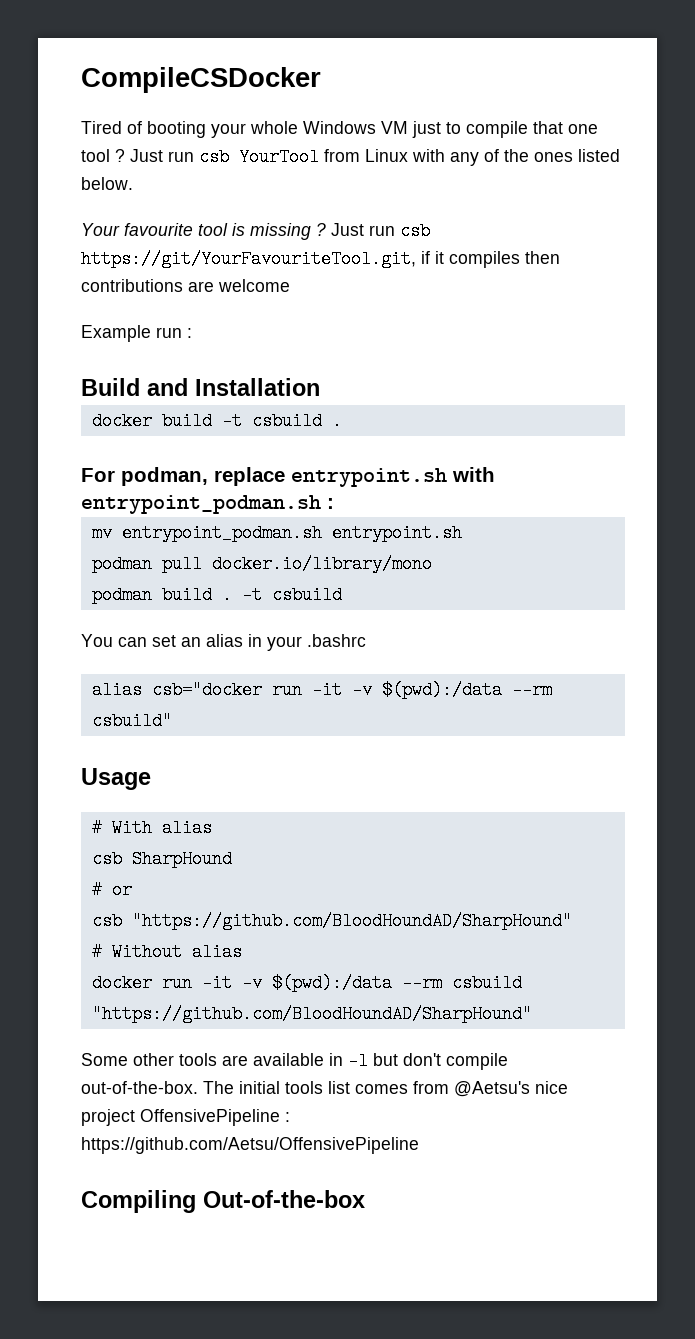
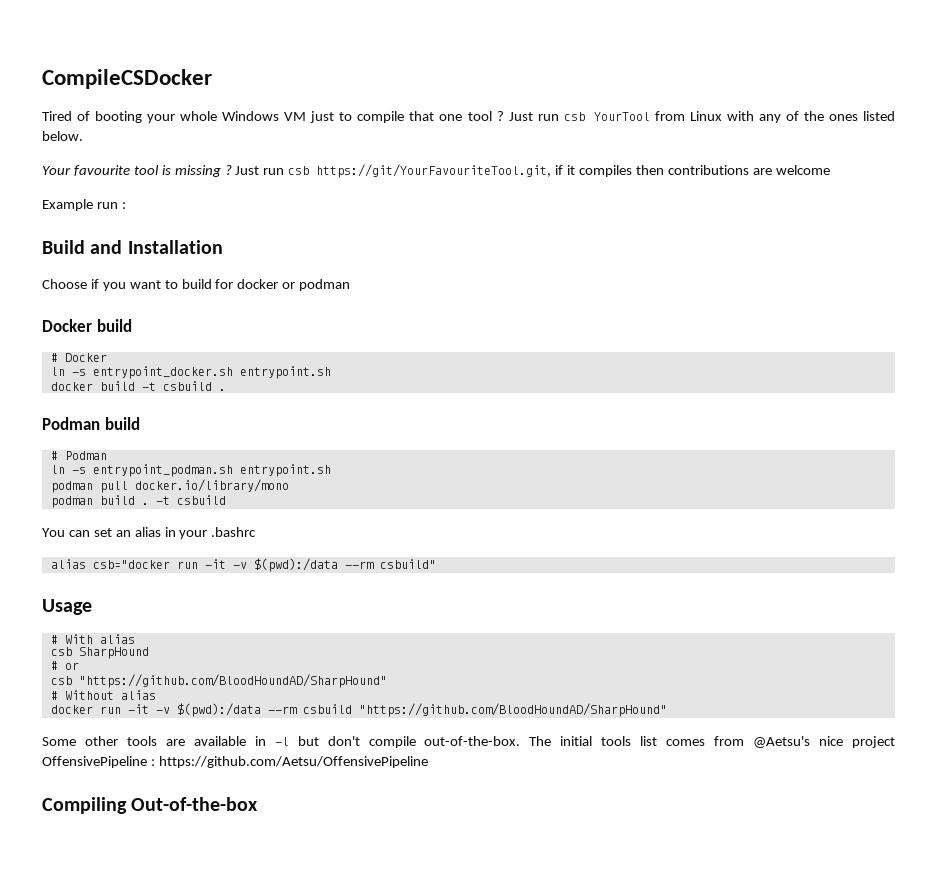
(320, 387) none -> [42,279,351,291] [42,319,132,332] [50,353,107,362] [50,366,331,379] // Choose if you want to build for docker or podman // Docker build // # Docker // ln -s entrypoint_docker.sh entrypoint.sh
[81,467,495,487] [81,495,334,514] [91,524,112,542] For podman, replace entrypoint.sh with entrypoint_podman.sh : // mv -> [42,417,140,430] [50,451,107,460] [50,465,86,474] Podman build // # Podman // ln -s

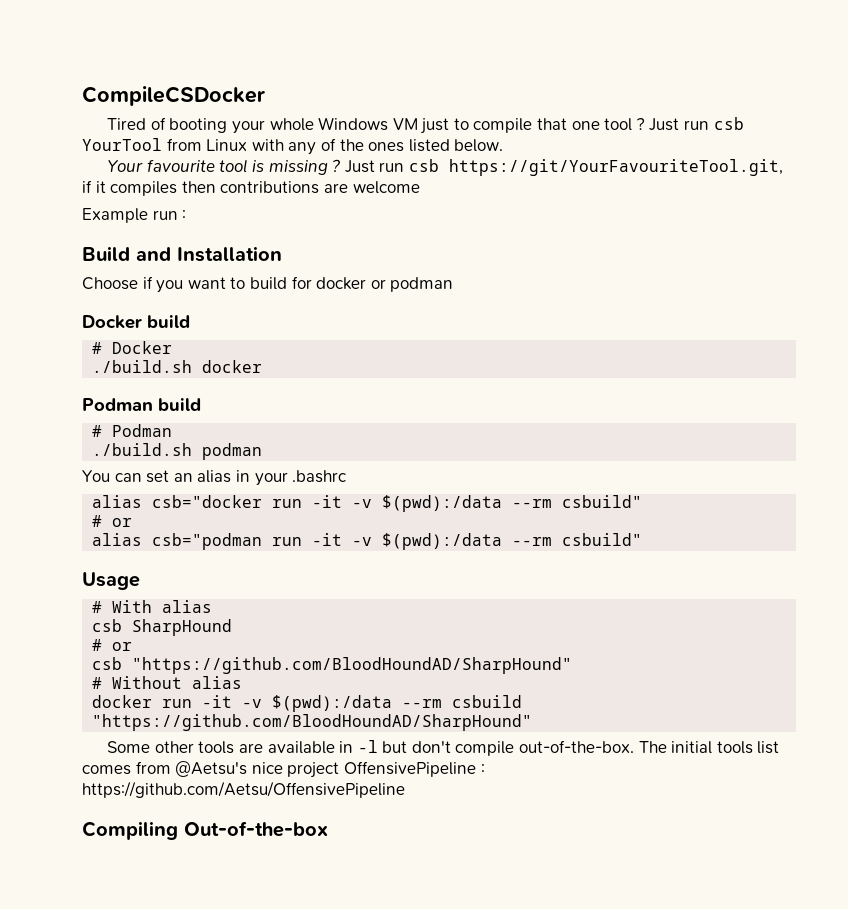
[50,366,331,379] [50,381,226,391] [42,417,140,430] [50,451,107,460] [50,464,331,477] [50,479,289,493] [50,495,226,508] ln -s entrypoint_docker.sh entrypoint.sh // docker build -t csbuild . // Podman build // # Podman // ln -s entrypoint_podman.sh entrypoint.sh // podman pull docker.io/library/mono // podman build . -t csbuild -> [92,360,263,373] [82,398,201,411] [92,424,173,437] [92,443,263,460] ./build.sh docker // Podman build // # Podman // ./build.sh podman
(436, 564) none -> [92,515,133,527] [92,533,643,550] // # or // alias csb="podman run -it -v $(pwd):/data --rm csbuild"

